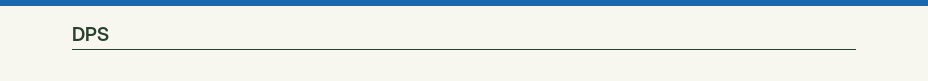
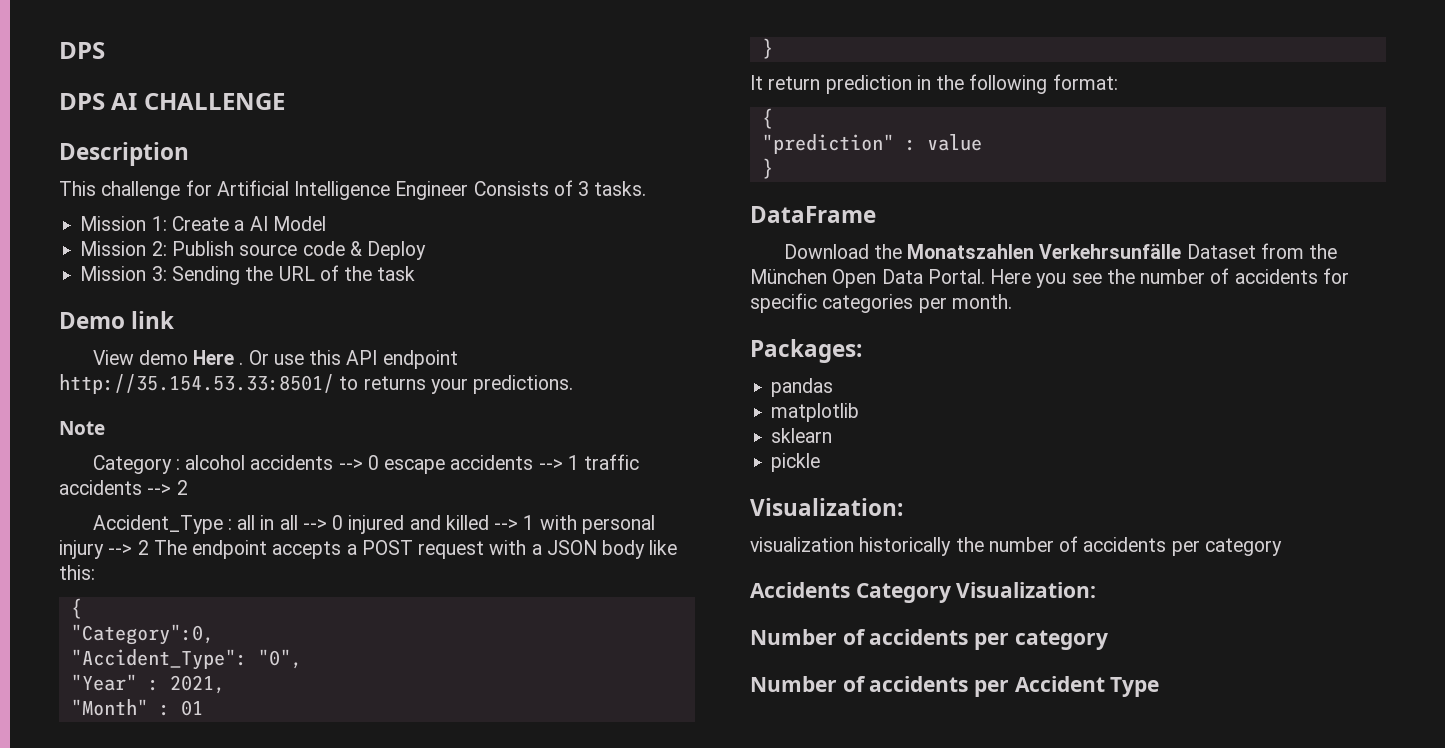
[72,27,109,41] DPS -> [59,42,105,59] [59,93,285,110] [59,142,189,166] [59,180,647,200] [80,216,326,231] [80,241,427,260] [80,265,416,285] [59,311,175,329] [92,350,458,369] [59,374,574,394] [59,421,105,435] [92,454,640,474] [59,480,188,495] [92,515,655,534] [59,540,678,559] [59,565,95,580] [70,598,82,619] [70,624,214,645] [70,649,302,670] [70,674,225,694] [70,699,203,716] [761,38,773,59] [750,74,1118,94] [761,108,773,129] [761,134,982,154] [761,158,773,179] [750,206,876,223] [783,243,1338,259] [750,268,1349,288] [750,293,1012,313] [750,339,862,363] [771,378,834,397] [771,403,860,422] [771,428,833,443] [771,453,821,472] [750,498,903,516] [750,536,1282,556] [750,582,1097,603] [750,629,1108,650] [750,676,1160,697] DPS // DPS AI CHALLENGE // Description // This challenge for Artificial Intelligence Engineer Consists of 3 tasks. // Mission 1: Create a AI Model // Mission 2: Publish source code & Deploy // Mission 3: Sending the URL of the task // Demo link // View demo Here . Or use this API endpoint http://35.154.53.33:8501/ to returns your predictions. // Note // Category : alcohol accidents --> 0 escape accidents --> 1 traffic accidents --> 2 // Accident_Type : all in all --> 0 injured and killed --> 1 with personal injury --> 2 The endpoint accepts a POST request with a JSON body like this: // { // "Category":0, // "Accident_Type": "0", // "Year" : 2021, // "Month" : 01 // } // It return prediction in the following format: // { // "prediction" : value // } // DataFrame // Download the Monatszahlen Verkehrsunfälle Dataset from the München Open Data Portal. Here you see the number of accidents for specific categories per month. // Packages: // pandas // matplotlib // sklearn // pickle // Visualization: // visualization historically the number of accidents per category // Accidents Category Visualization: // Number of accidents per category // Number of accidents per Accident Type

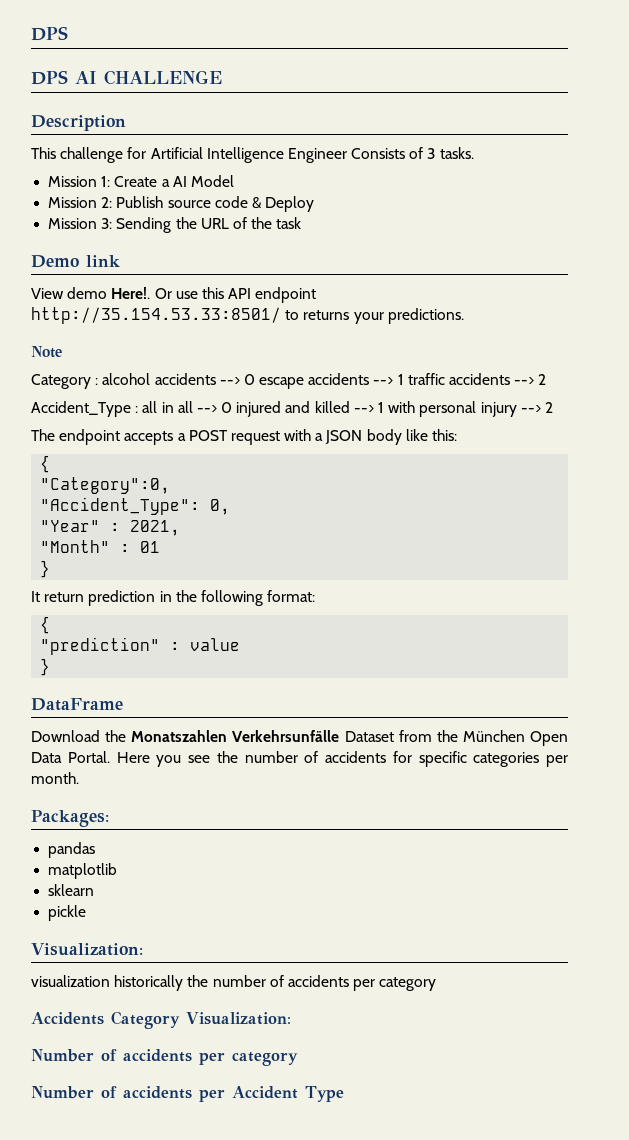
[193,350,244,365] Here . -> [111,287,151,299] Here!.
(149, 547) none -> (553, 407) //
[257,649,302,669] "0", -> [210,499,231,515] 0,

